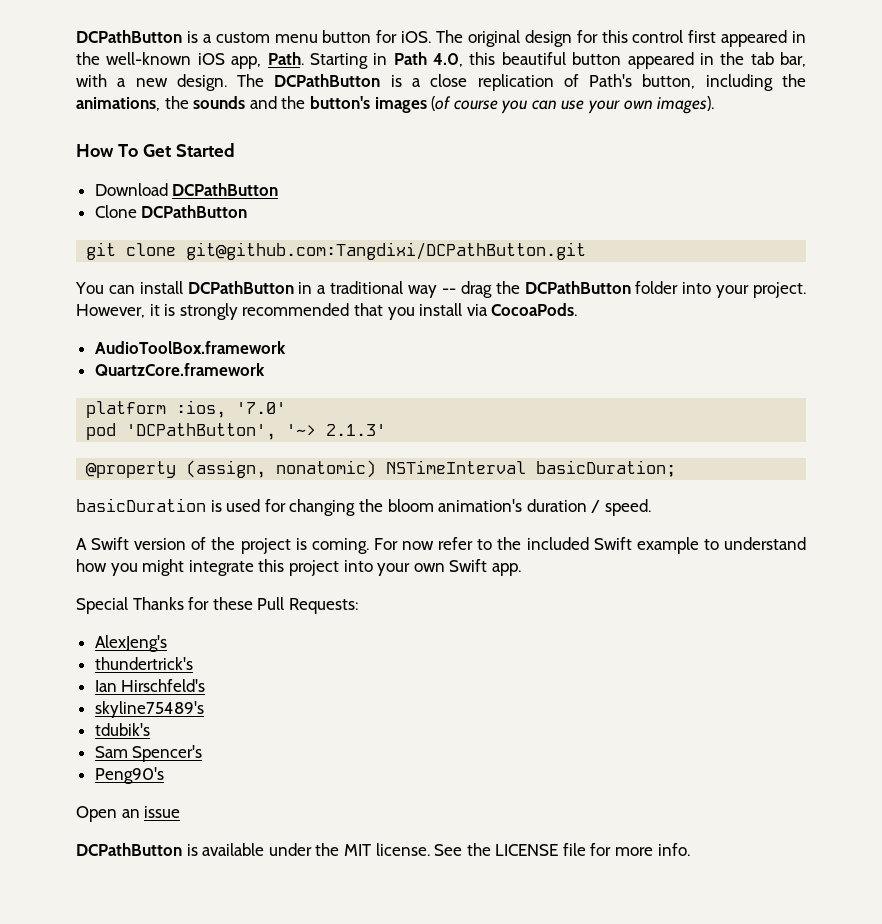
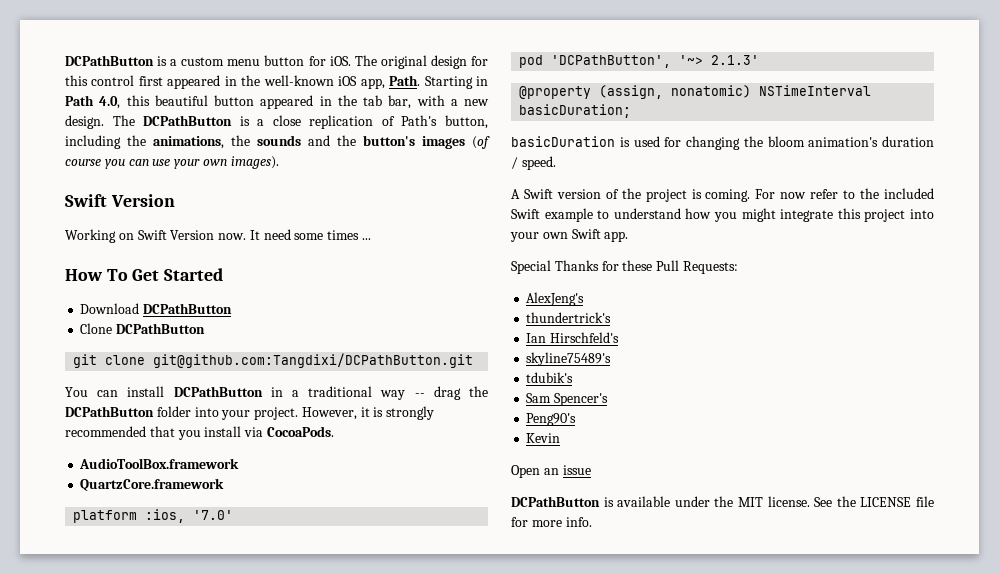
(715, 105) none -> [65,194,175,207] [65,229,372,243] // Swift Version // Working on Swift Version now. It need some times ...
(164, 775) none -> [526,433,561,443] // Kevin

